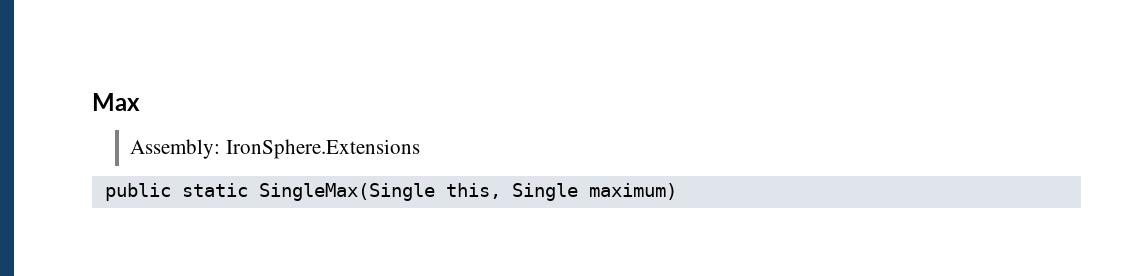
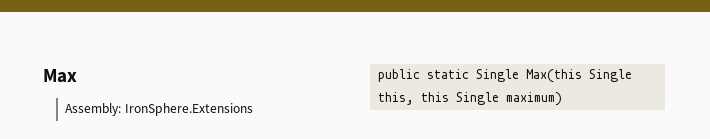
[258,183,501,201] SingleMax(Single this, -> [476,69,633,83] [378,92,450,105] Single Max(this Single this, this

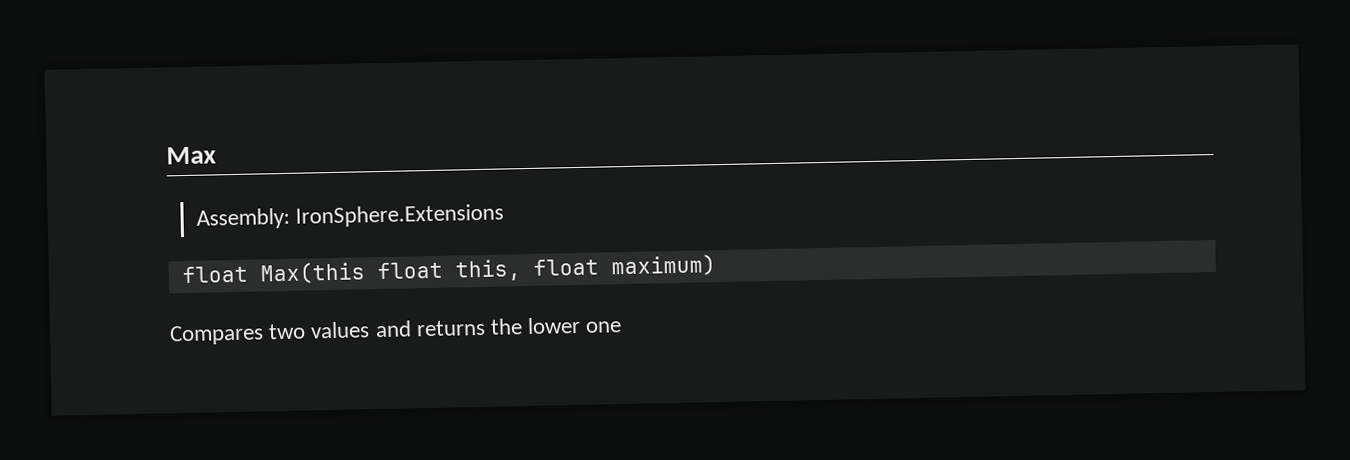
[378,69,633,83] [378,92,563,106] public static Single Max(this Single this, this Single maximum) -> [181,254,716,285] [169,316,623,346] float Max(this float this, float maximum) // Compares two values and returns the lower one

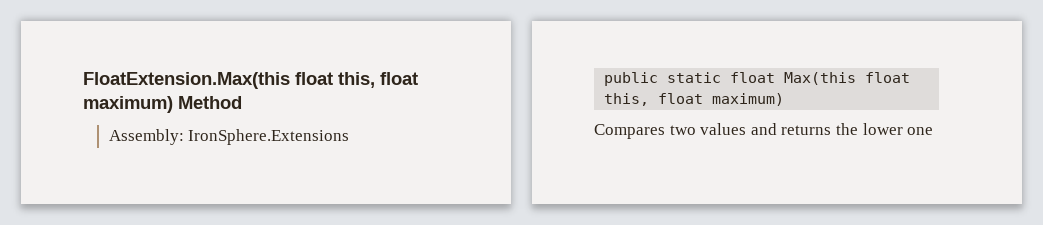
[166,146,217,165] Max -> [83,72,418,89] [83,96,242,113] FloatExtension.Max(this float this, float maximum) Method
(505, 215) none -> [604,72,722,86] public static

